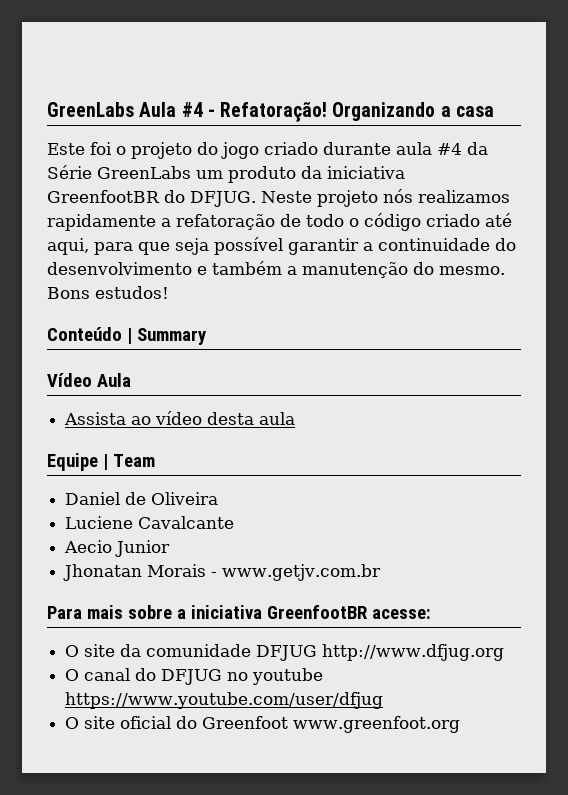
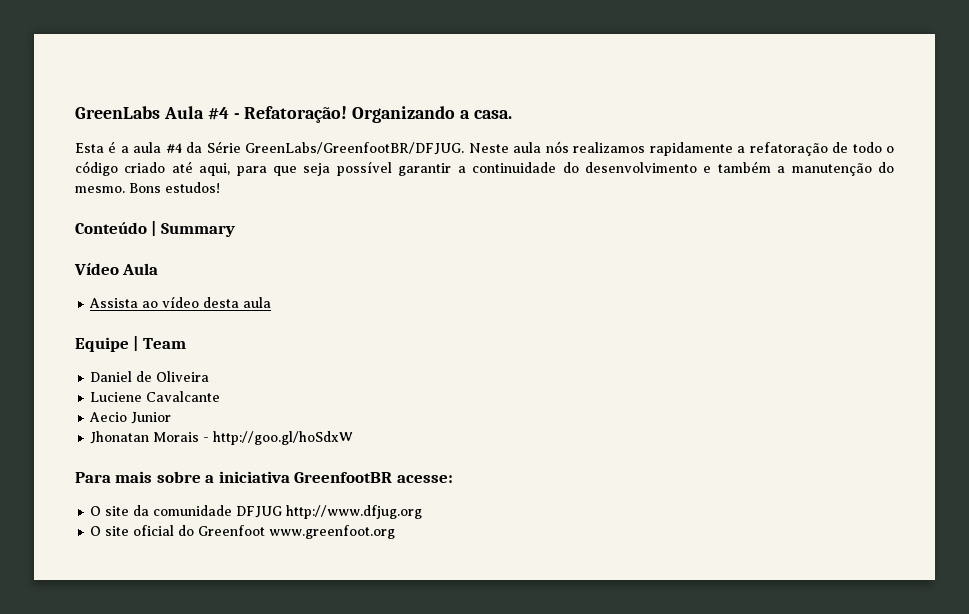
[455,106,494,117] [47,142,488,159] [47,165,405,183] [47,190,378,207] casa // Este foi o projeto do jogo criado durante aula #4 da Série GreenLabs um produto da iniciativa GreenfootBR do DFJUG. Neste projeto -> [474,110,513,119] [75,141,542,155] casa. // Esta é a aula #4 da Série GreenLabs/GreenfootBR/DFJUG. Neste aula
[222,564,382,581] www.getjv.com.br -> [213,431,354,445] http://goo.gl/hoSdxW
[65,668,324,685] [65,692,384,709] // O canal do DFJUG no youtube https://www.youtube.com/user/dfjug -> (423, 512) none

